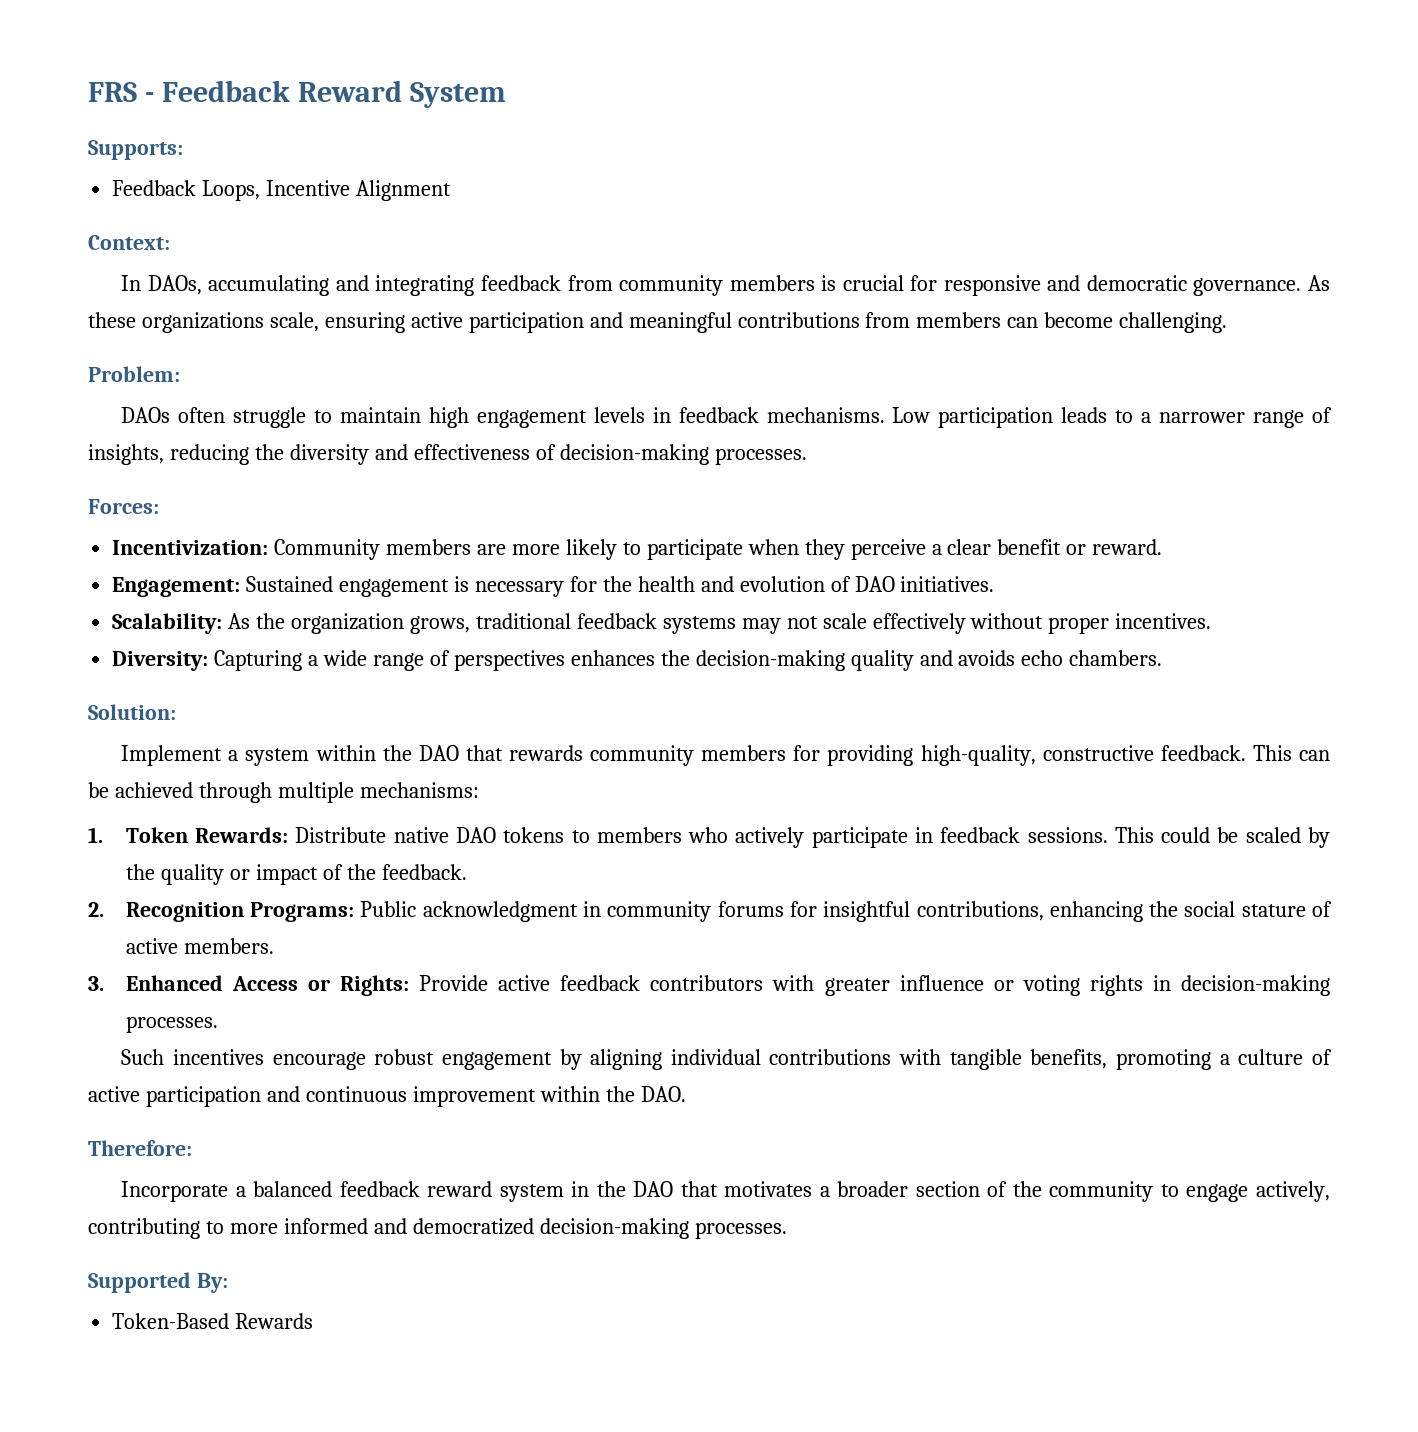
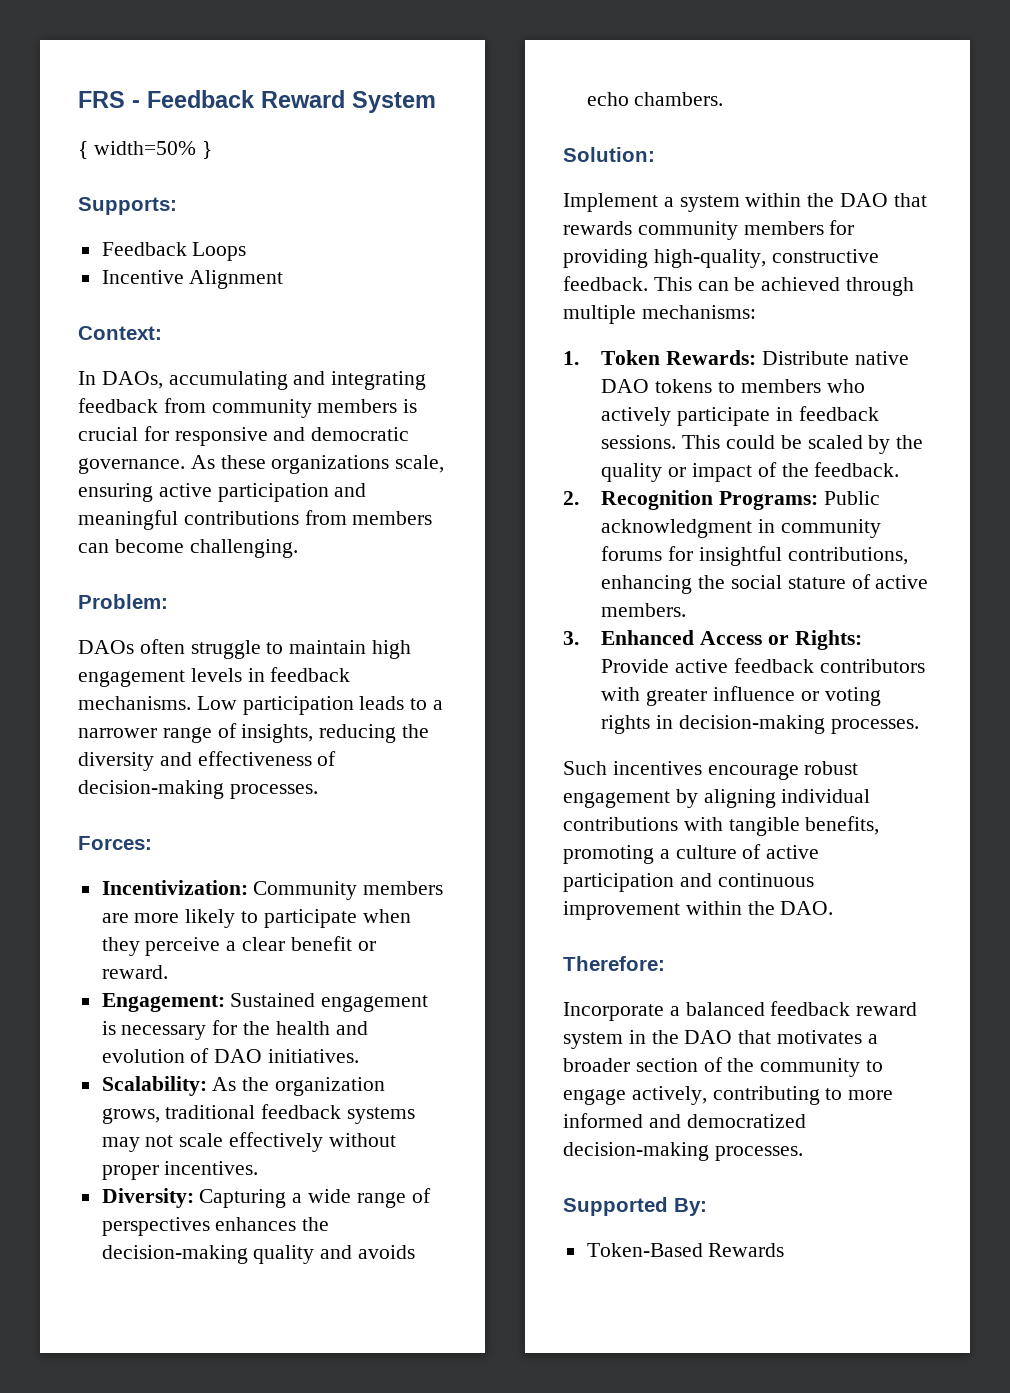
(506, 95) none -> [78,141,212,159] // { width=50% }
[202,180,261,201] Loops, -> [192,242,247,261] Loops //

